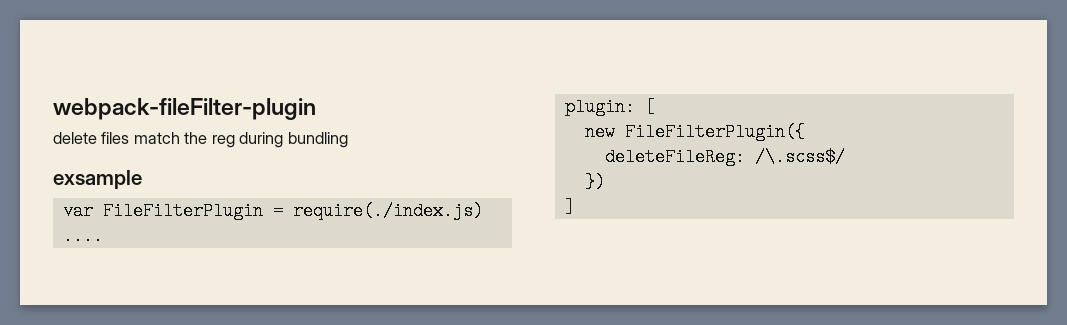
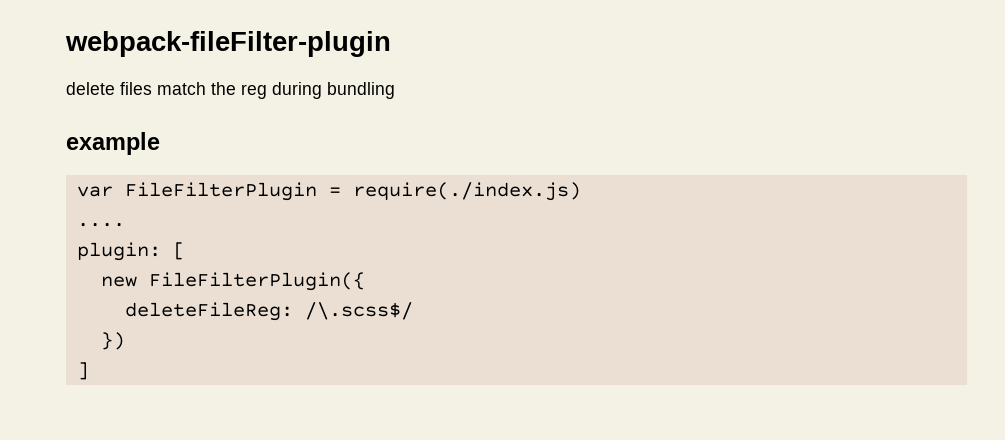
[53,170,142,189] exsample -> [66,132,160,155] example

